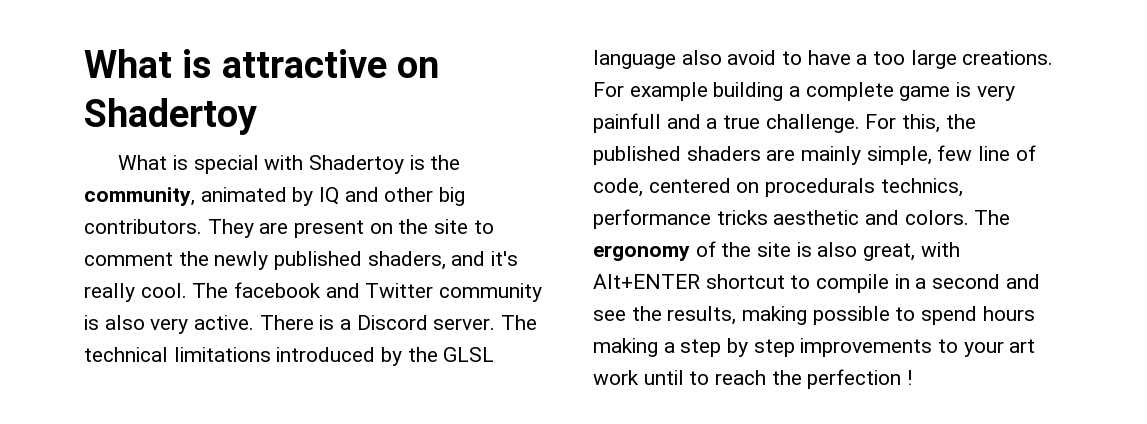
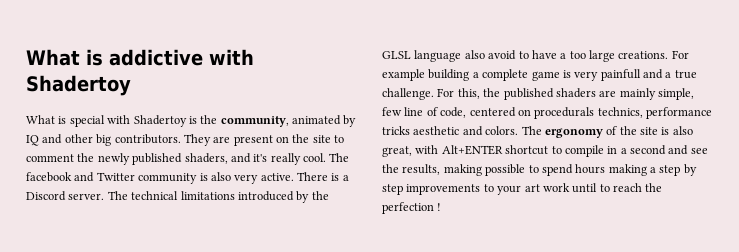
[84,49,439,78] What is attractive on -> [26,49,254,66] What is addictive with

